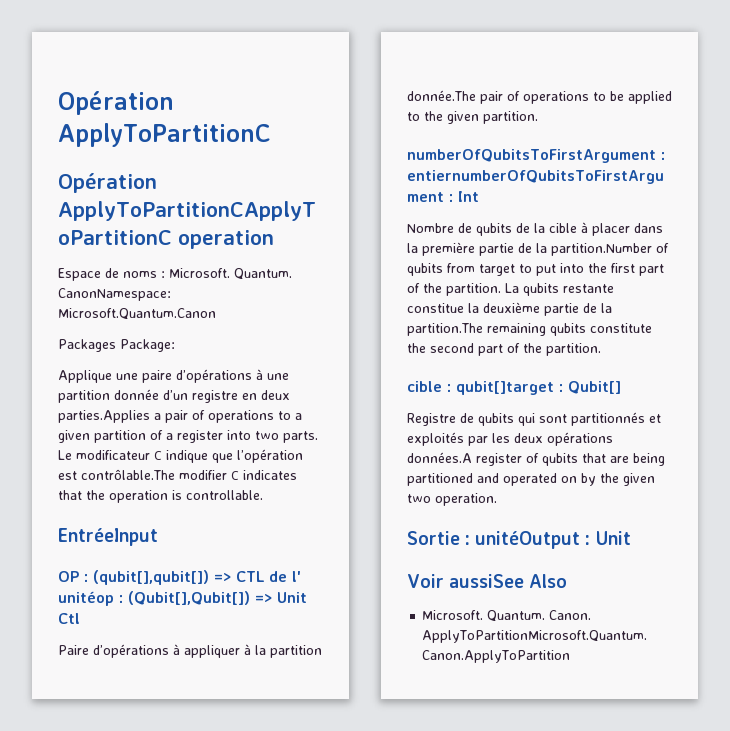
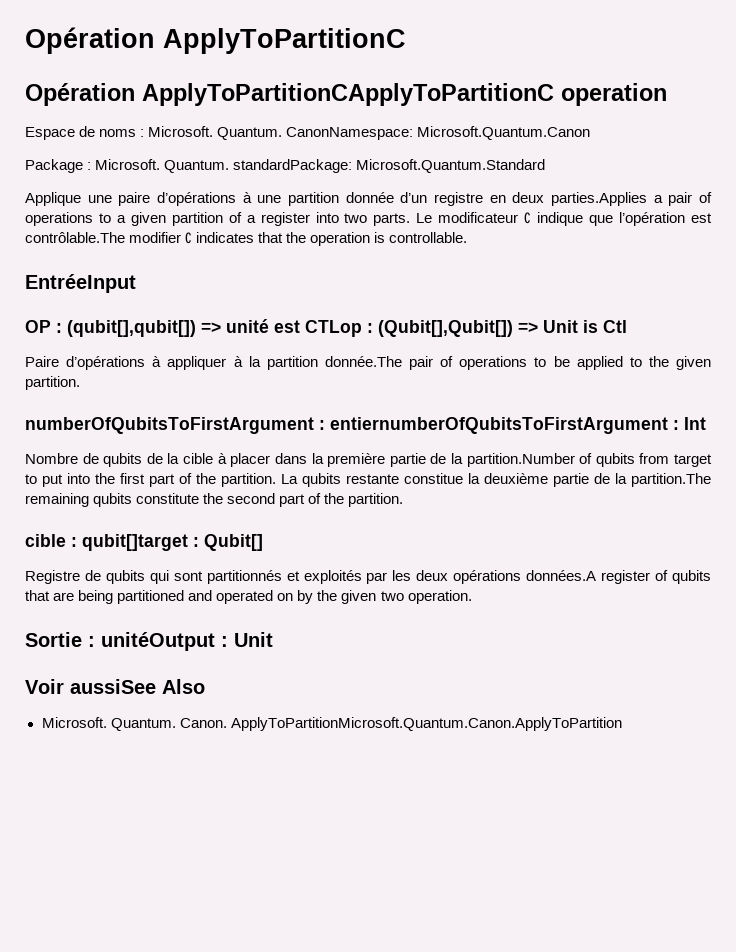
[58,339,175,352] Packages Package: -> [25,159,546,173] Package : Microsoft. Quantum. standardPackage: Microsoft.Quantum.Standard
[236,571,301,582] [58,591,114,606] CTL de l' unitéop -> [226,319,362,337] unité est CTLop
(307, 597) none -> [583,320,598,333] is

